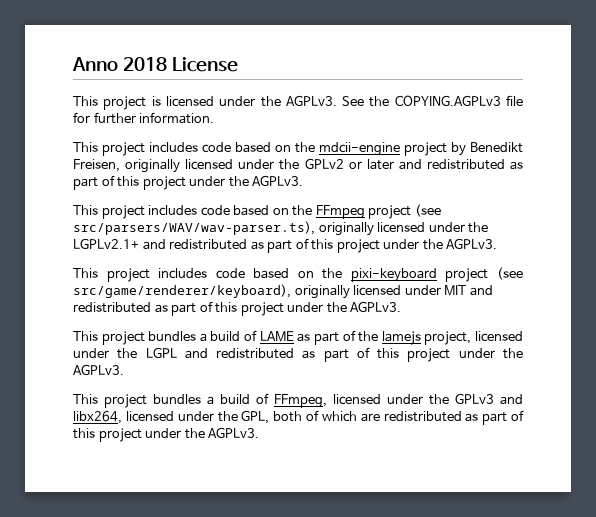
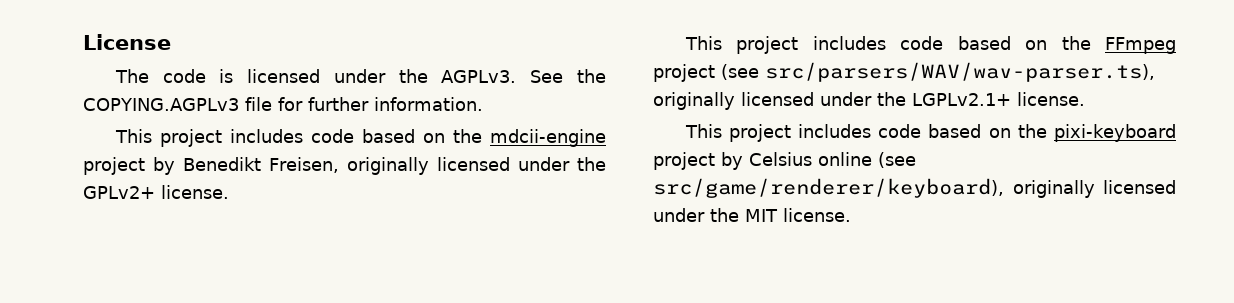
[72,57,167,71] Anno 2018 -> (83, 42) none
[73,96,147,110] This project -> [114,69,206,83] The code
[304,158,524,170] [73,175,304,190] GPLv2 or later and redistributed as part of this project under the AGPLv3. -> [83,185,229,199] GPLv2+ license.
[142,238,498,253] and redistributed as part of this project under the AGPLv3. -> [1017,92,1085,106] license.
(489, 275) none -> [721,152,872,170] by Celsius online
[444,285,493,296] [73,301,402,316] [73,330,524,345] [73,347,523,362] [73,364,124,375] [73,393,523,408] [73,410,524,425] [73,427,260,442] MIT and redistributed as part of this project under the AGPLv3. // This project bundles a build of LAME as part of the lamejs project, licensed under the LGPL and redistributed as part of this project under the AGPLv3. // This project bundles a build of FFmpeg, licensed under the GPLv3 and libx264, licensed under the GPL, both of which are redistributed as part of this project under the AGPLv3. -> [710,208,851,222] the MIT license.

